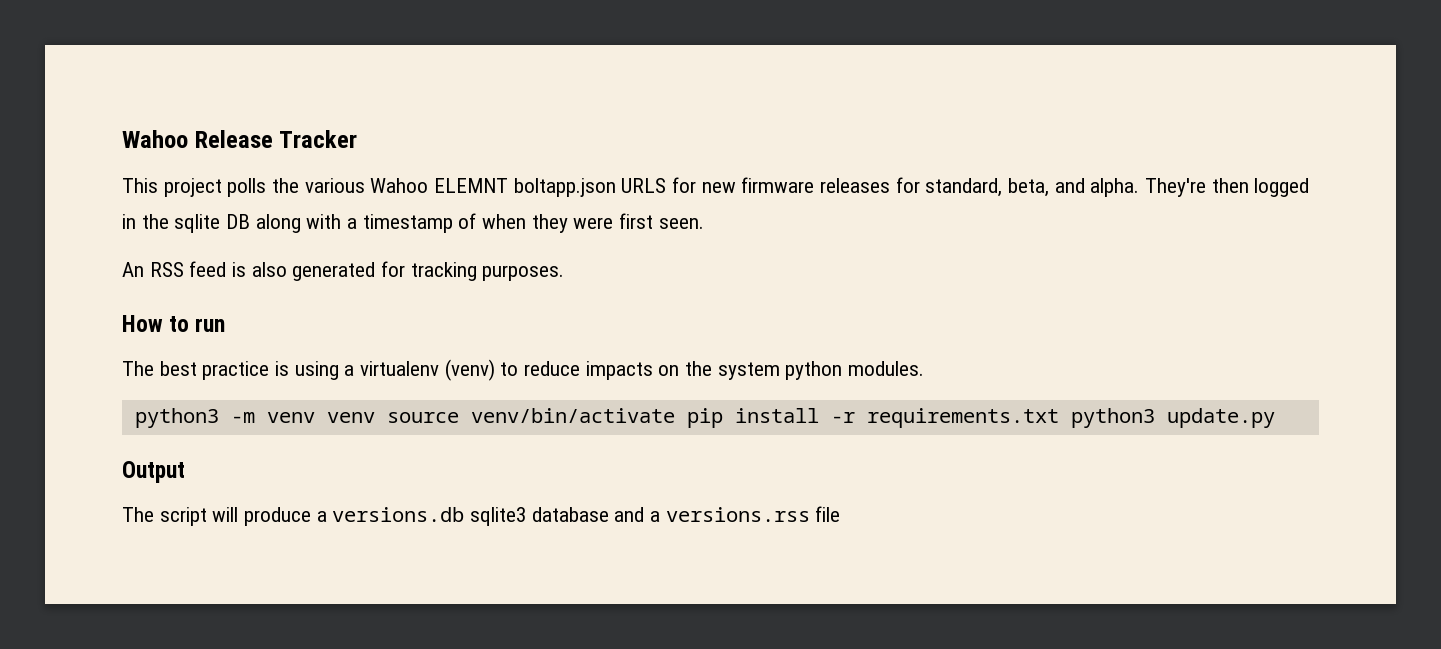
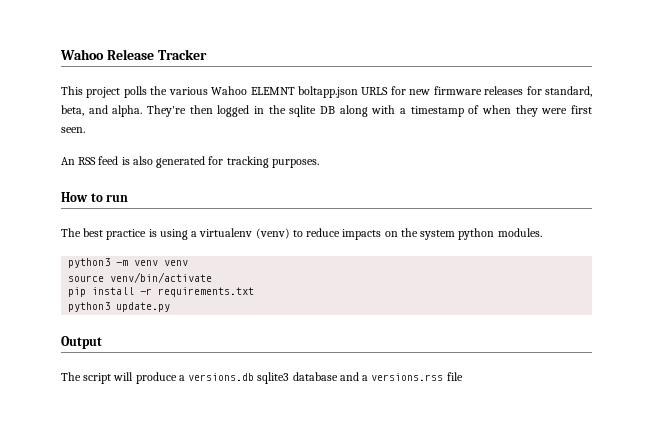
(375, 417) none -> (189, 263) //
(675, 415) none -> (213, 277) //
(1059, 418) none -> (255, 292) //

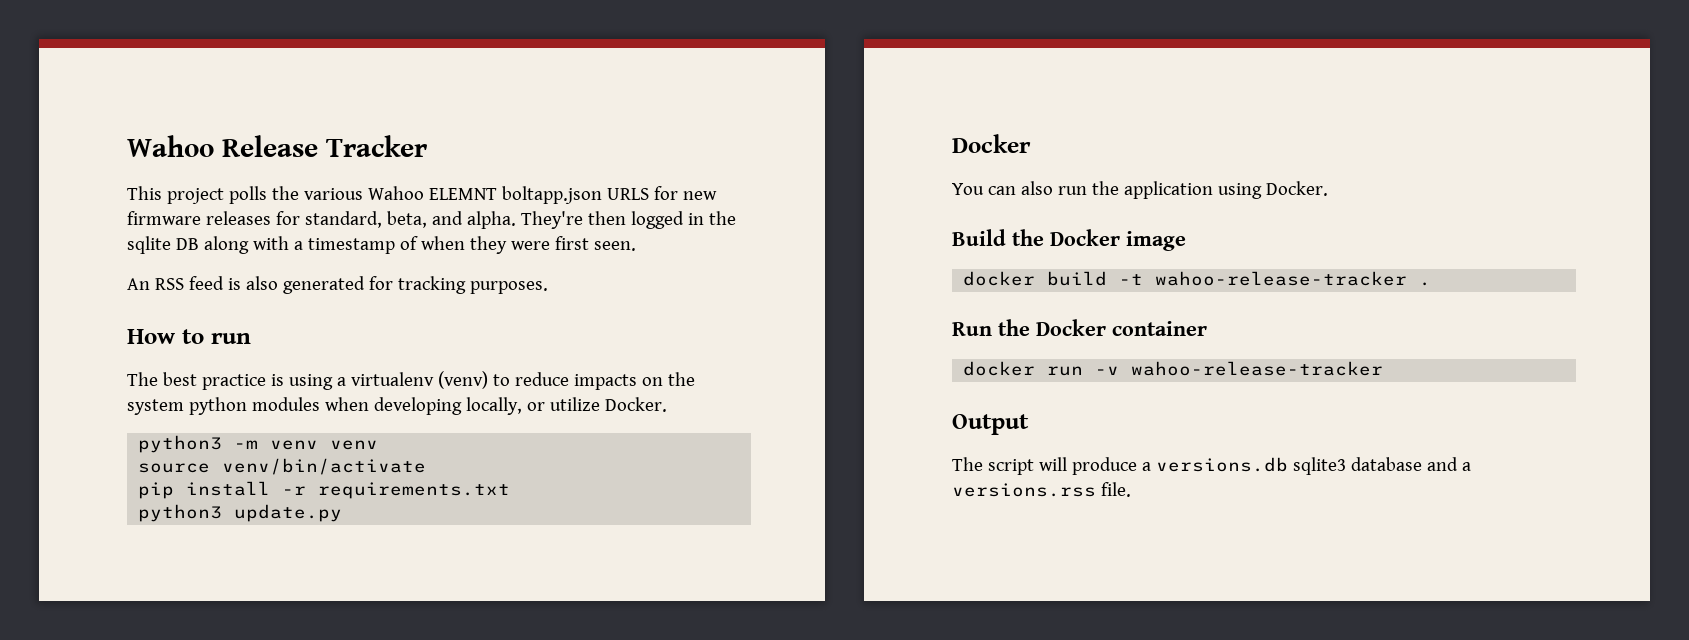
[497,228,542,237] modules. -> [251,397,667,415] modules when developing locally, or utilize Docker.
(171, 307) none -> [952,134,1031,153] [952,181,1328,199] [952,229,1186,251] [963,271,1432,286] [952,319,1207,336] [963,361,1384,376] // Docker // You can also run the application using Docker. // Build the Docker image // docker build -t wahoo-release-tracker . // Run the Docker container // docker run -v wahoo-release-tracker
[446,372,463,381] file -> [1100,482,1131,497] file.

